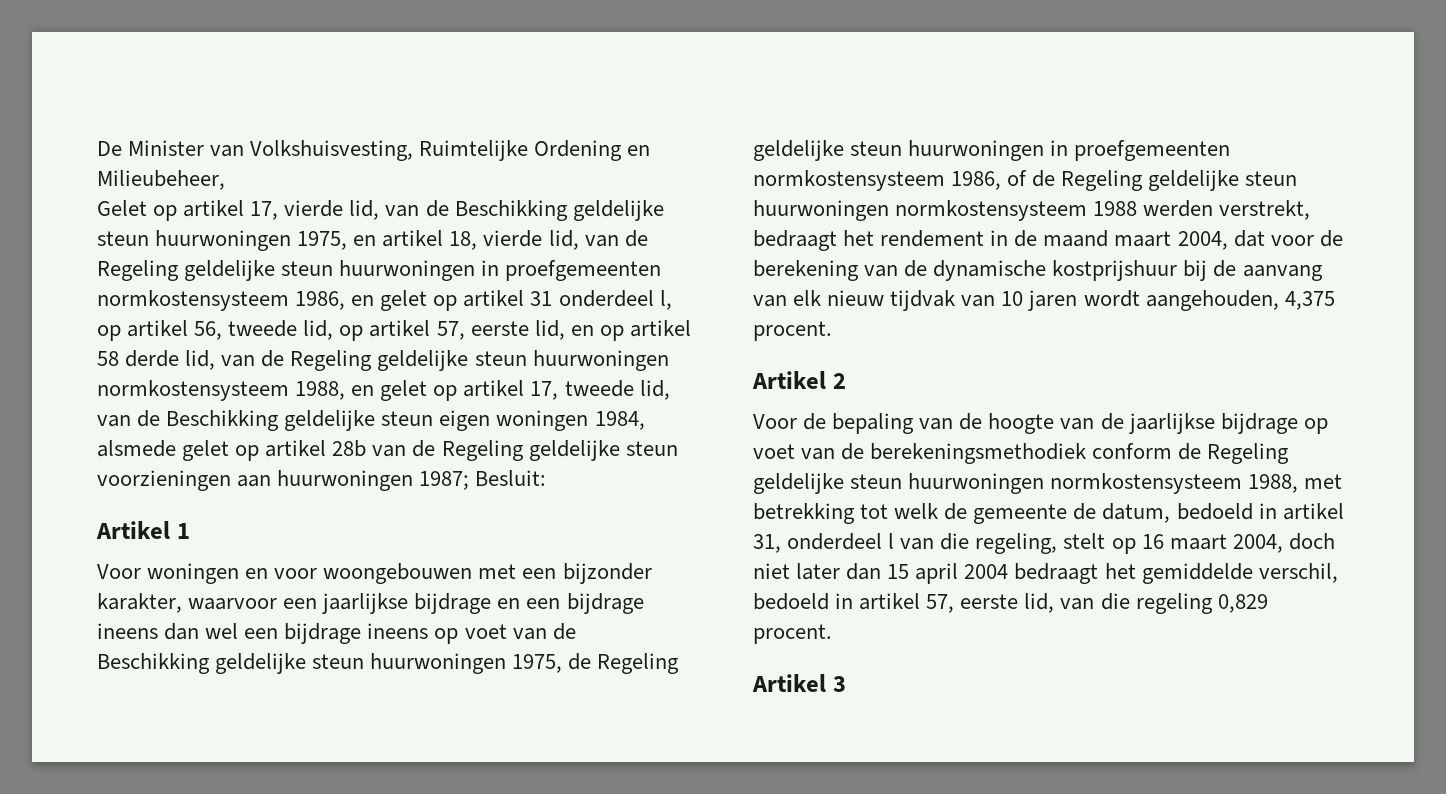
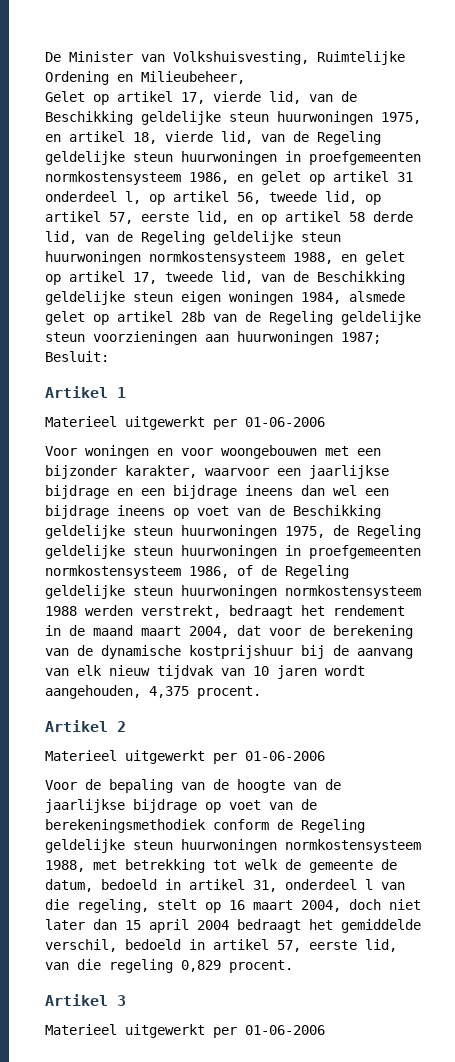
(190, 531) none -> [45,416,325,430] // Materieel uitgewerkt per 01-06-2006
(846, 381) none -> [45,750,325,764] // Materieel uitgewerkt per 01-06-2006
(846, 684) none -> [45,1024,325,1038] // Materieel uitgewerkt per 01-06-2006

